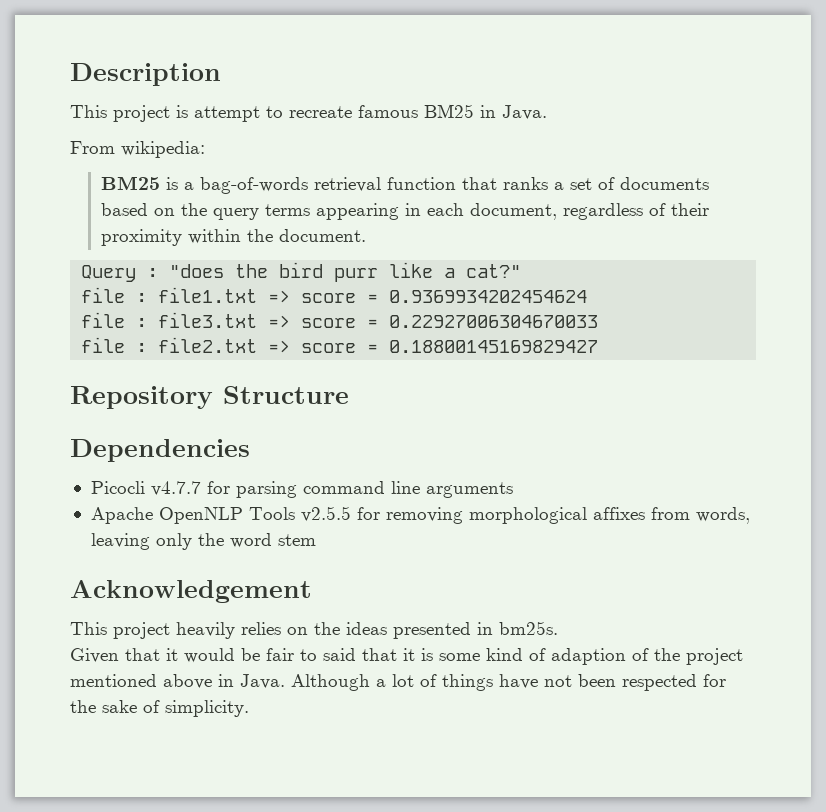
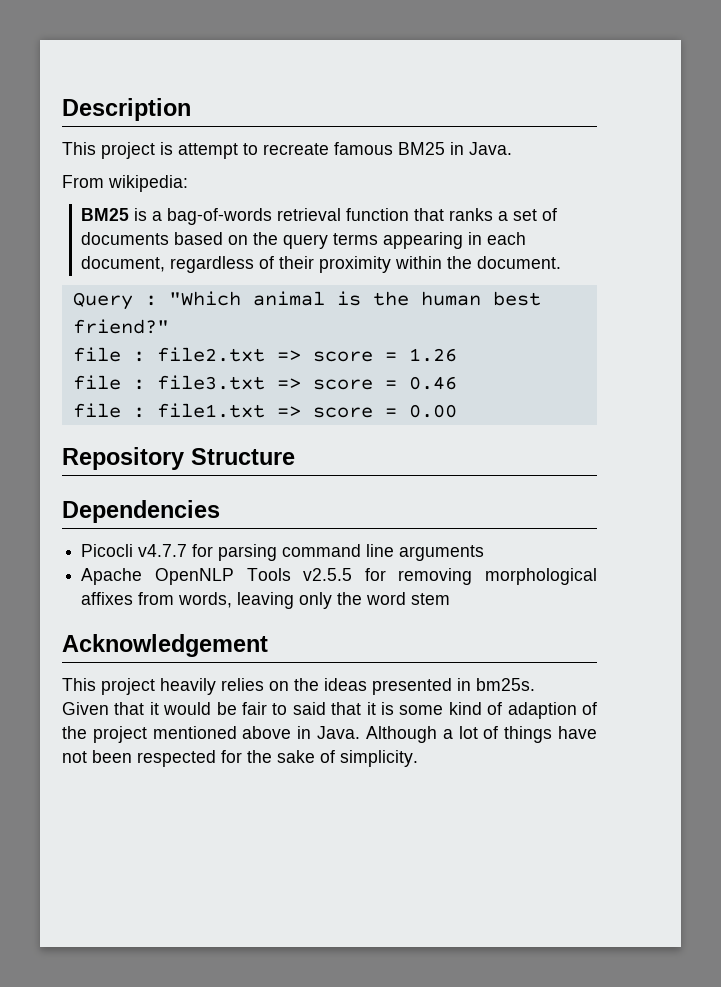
[169,262,522,282] "does the bird purr like a cat?" -> [168,291,541,306] [72,319,169,334] [72,347,457,362] [72,375,457,390] "Which animal is the human best friend?" // file : file2.txt => score = 1.26 // file : file3.txt => score = 0.46
[389,290,588,303] [81,312,599,328] [81,337,599,353] 0.9369934202454624 // file : file3.txt => score = 0.22927006304670033 // file : file2.txt => score = 0.18800145169829427 -> [408,404,457,418] 0.00

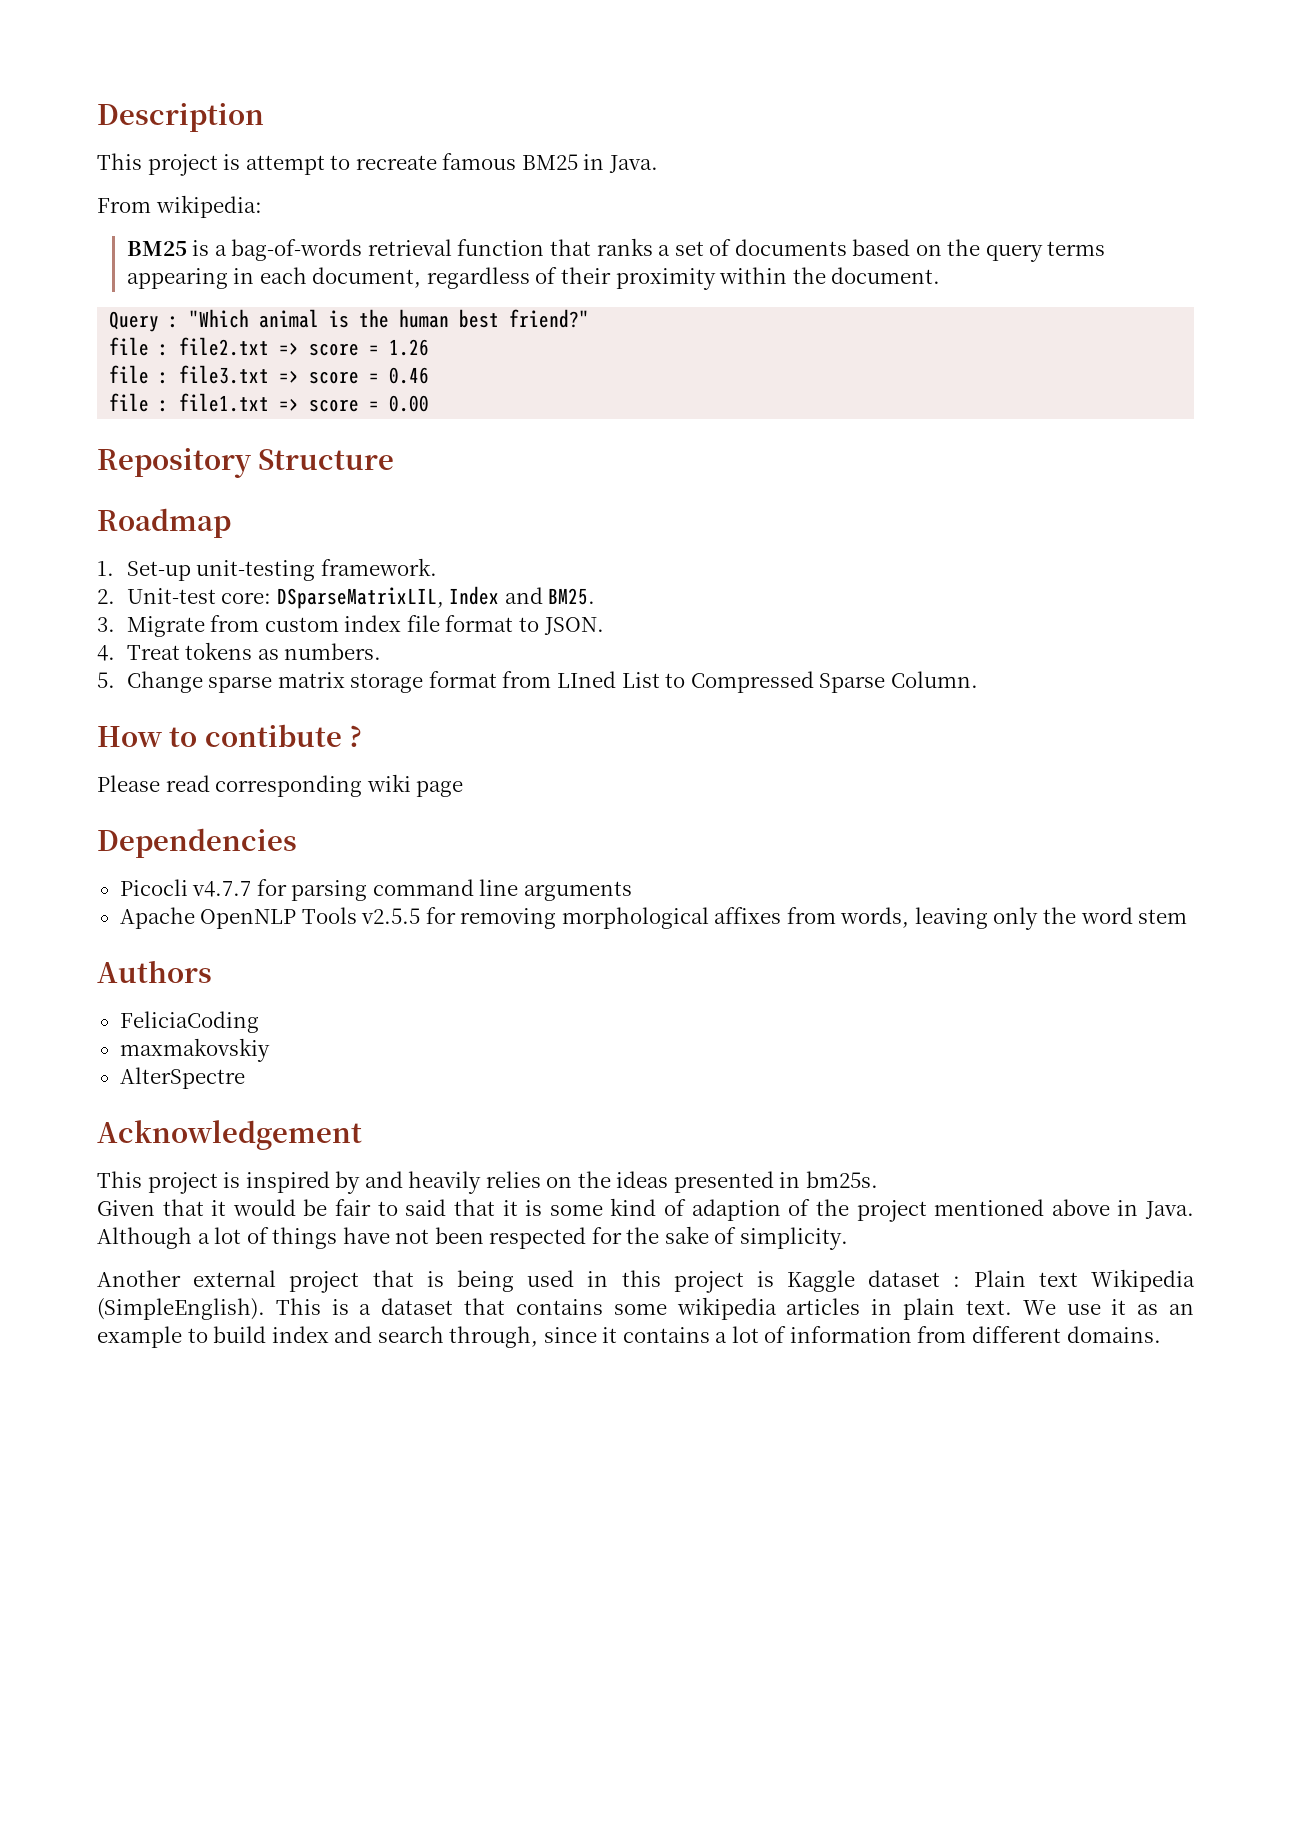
(295, 456) none -> [97,508,231,538] [97,558,437,581] [97,586,596,609] [97,615,604,637] [97,642,382,661] [97,671,978,693] [97,724,363,747] [97,774,464,797] // Roadmap // 1. Set-up unit-testing framework. // 2. Unit-test core: DSparseMatrixLIL, Index and BM25. // 3. Migrate from custom index file format to JSON. // 4. Treat tokens as numbers. // 5. Change sparse matrix storage format from LIned List to Compressed Sparse Column. // How to contibute ? // Please read corresponding wiki page
(451, 599) none -> [97,960,212,983] [119,1011,259,1033] [119,1038,270,1062] [119,1067,245,1089] // Authors // FeliciaCoding // maxmakovskiy // AlterSpectre
(155, 686) none -> [223,1171,403,1194] is inspired by and
(418, 758) none -> [97,1269,1195,1293] [97,1297,1195,1320] [97,1326,1161,1348] // Another external project that is being used in this project is Kaggle dataset : Plain text Wikipedia (SimpleEnglish). This is a dataset that contains some wikipedia articles in plain text. We use it as an example to build index and search through, since it contains a lot of information from different domains.

